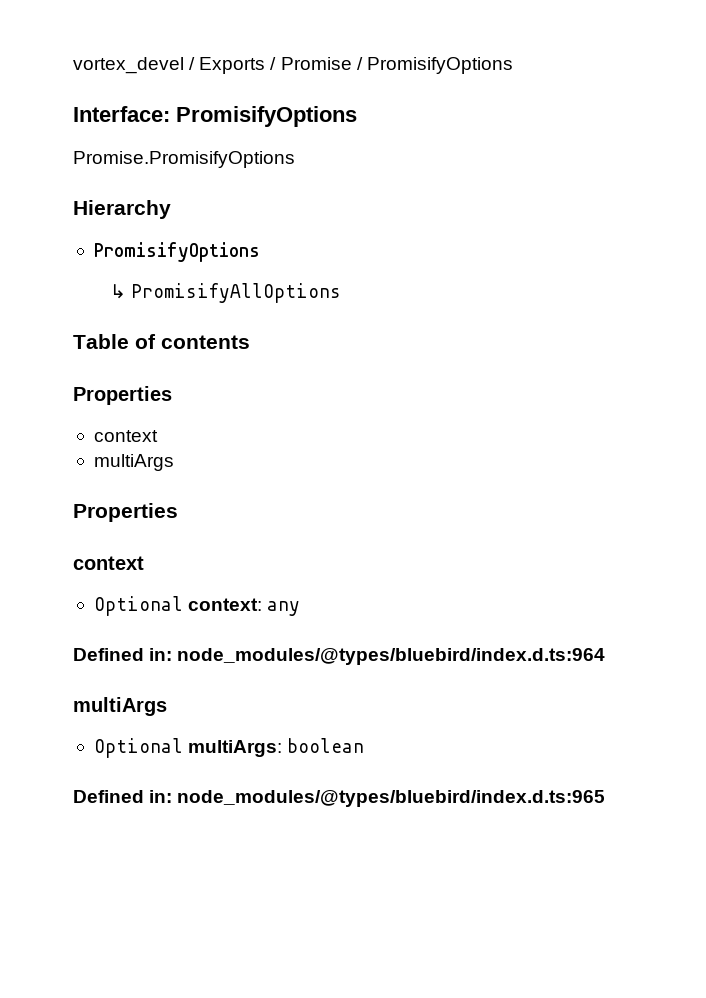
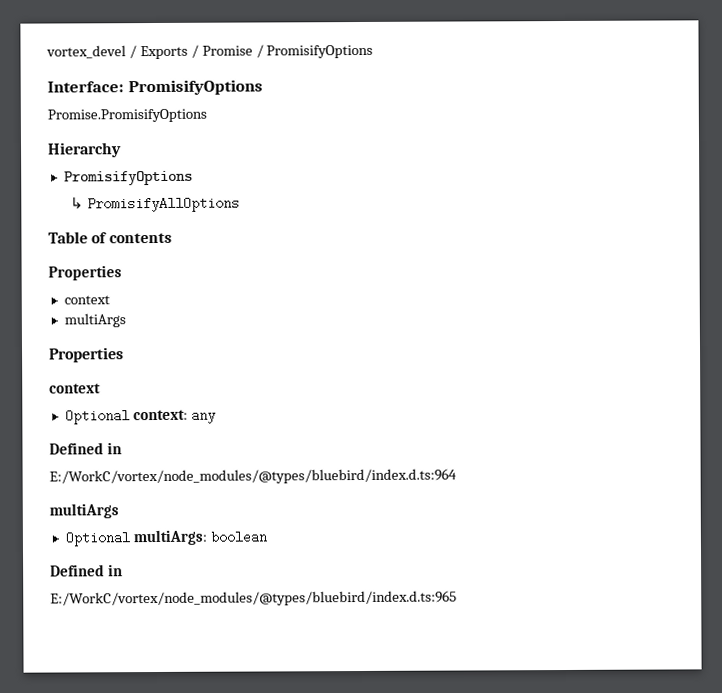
[149,648,606,665] in: node_modules/@types/bluebird/index.d.ts:964 -> [106,442,122,455] [49,468,457,485] in // E:/WorkC/vortex/node_modules/@types/bluebird/index.d.ts:964
[149,790,606,807] in: node_modules/@types/bluebird/index.d.ts:965 -> [107,564,123,577] [50,590,457,607] in // E:/WorkC/vortex/node_modules/@types/bluebird/index.d.ts:965

